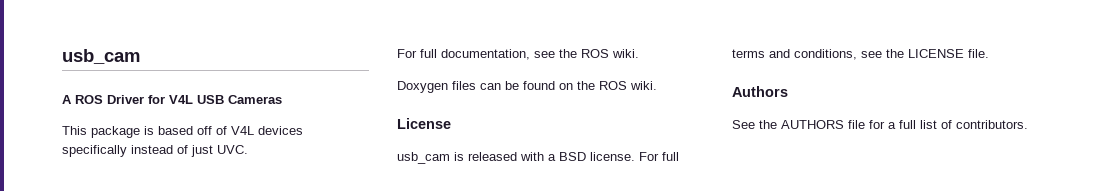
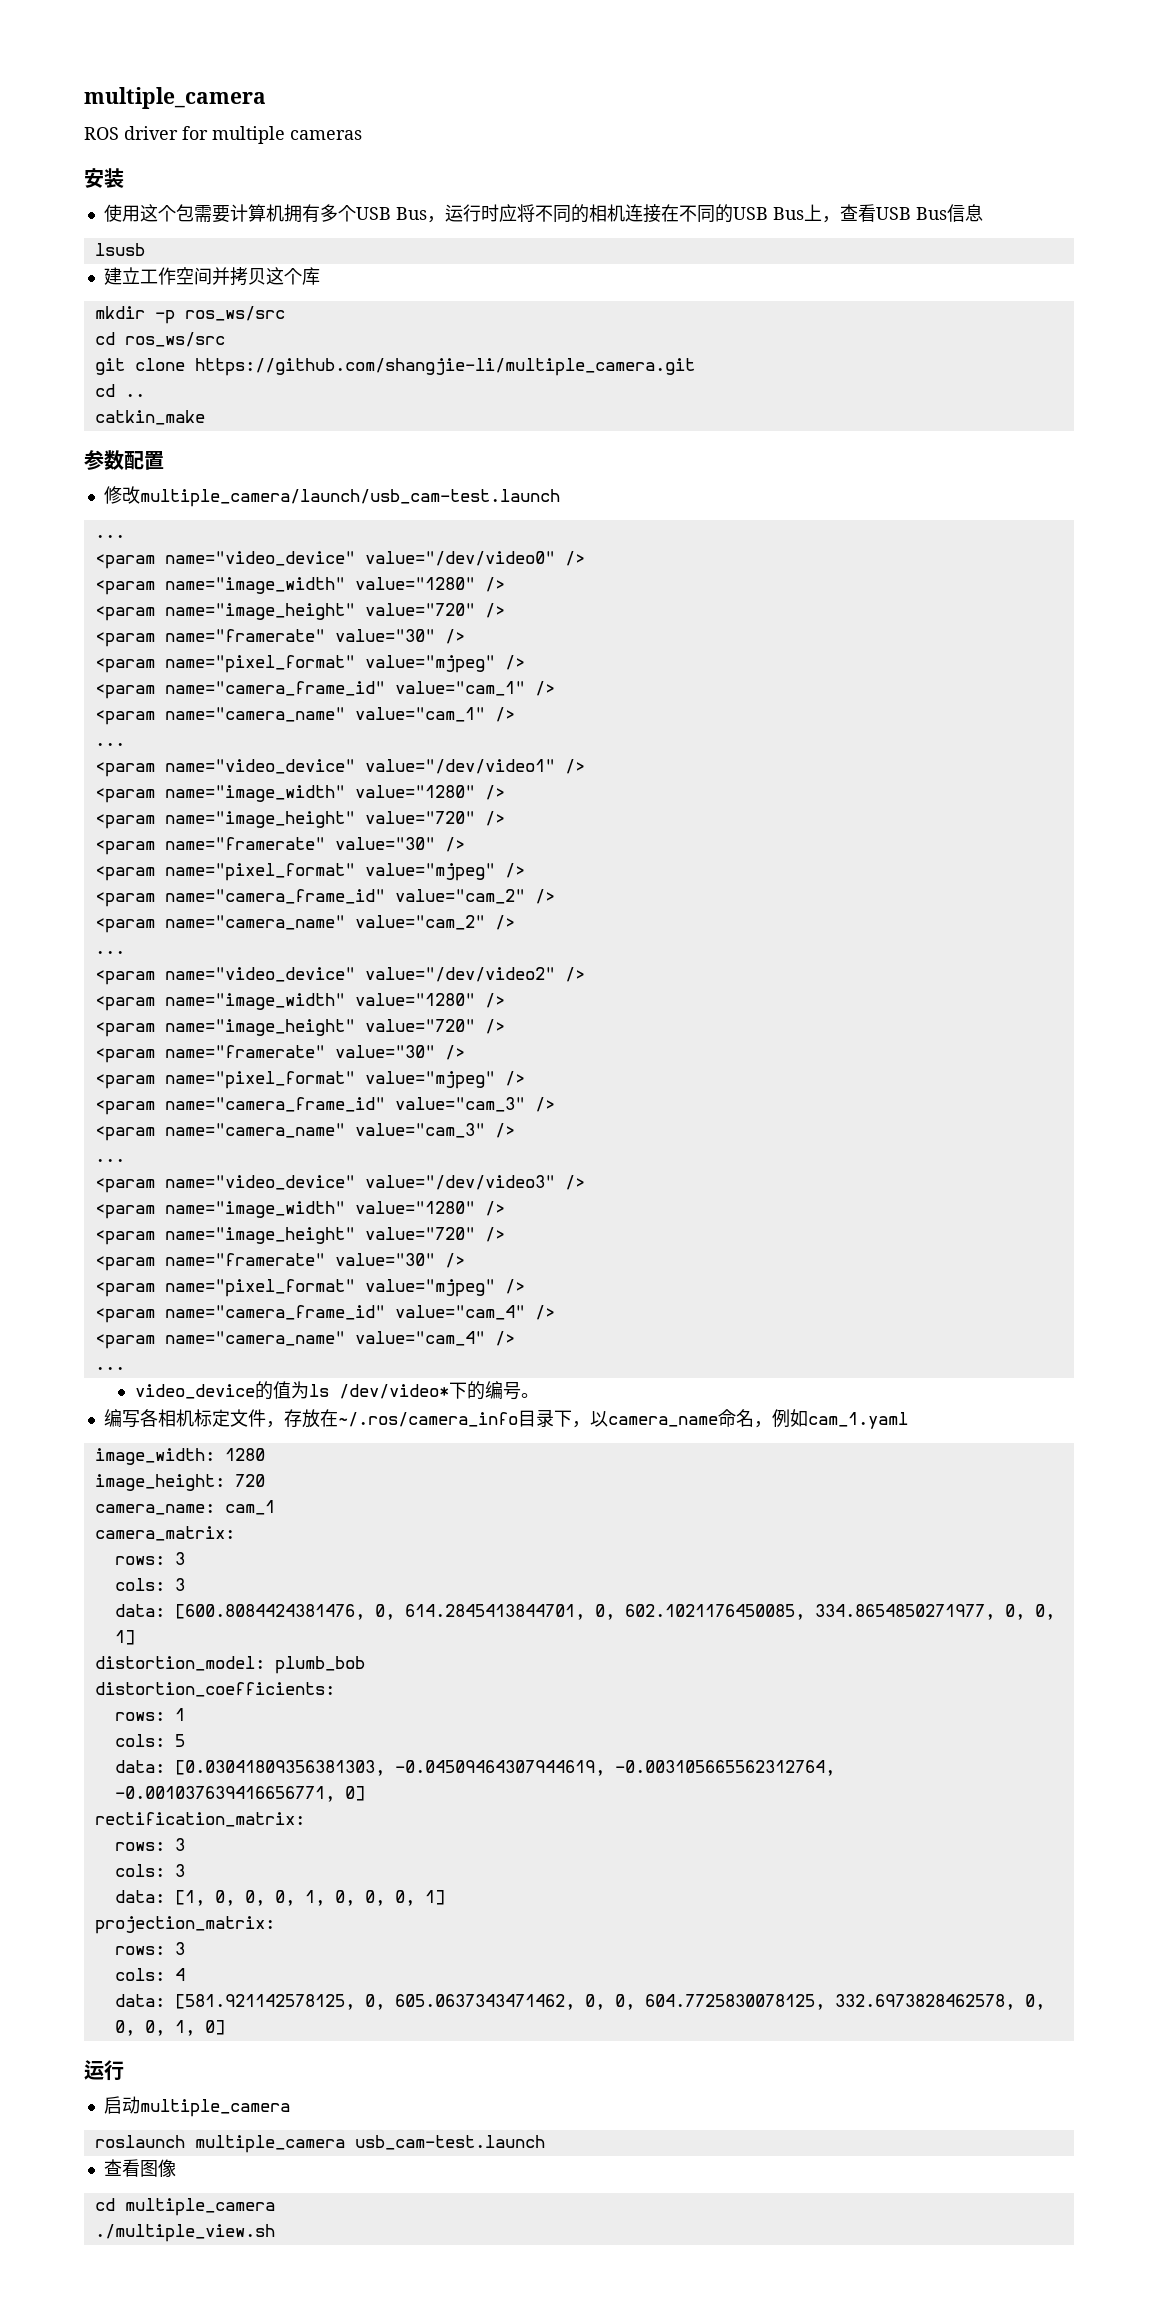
[62,49,140,64] [62,95,282,104] [62,126,303,138] [62,145,248,157] [397,49,639,60] [397,81,657,93] [397,118,451,129] [397,152,679,164] [732,49,989,60] [732,86,788,97] [732,120,1028,129] usb_cam // A ROS Driver for V4L USB Cameras // This package is based off of V4L devices specifically instead of just UVC. // For full documentation, see the ROS wiki. // Doxygen files can be found on the ROS wiki. // License // usb_cam is released with a BSD license. For full terms and conditions, see the LICENSE file. // Authors // See the AUTHORS file for a full list of contributors. -> [84,87,266,109] [84,126,362,144] [84,168,124,188] [103,204,983,223] [94,243,145,256] [103,267,320,286] [94,306,285,324] [94,332,225,347] [94,358,695,376] [94,384,145,397] [94,410,205,425] [84,450,164,470] [103,486,560,507] [94,534,125,538] [94,551,585,569] [94,577,505,595] [94,603,505,621] [94,629,465,647] [94,655,525,673] [94,681,555,699] [94,707,515,725] [94,742,125,746] [94,759,585,777] [94,785,505,803] [94,811,505,829] [94,837,465,855] [94,863,525,881] [94,889,555,907] [94,915,515,933] [94,950,125,954] [94,967,585,985] [94,993,505,1011] [94,1019,505,1037] [94,1045,465,1063] [94,1071,525,1089] [94,1097,555,1115] [94,1123,515,1141] [94,1158,125,1162] [94,1175,585,1193] [94,1201,505,1219] [94,1227,505,1245] [94,1253,465,1271] [94,1279,525,1297] [94,1305,555,1323] [94,1331,515,1349] [94,1366,125,1370] [134,1381,539,1400] [103,1409,908,1429] [94,1448,265,1465] [94,1474,265,1491] [94,1500,275,1515] [94,1526,235,1541] [114,1552,185,1565] [114,1578,185,1591] [114,1604,1055,1620] [114,1630,135,1645] [94,1656,365,1674] [94,1682,335,1697] [114,1708,185,1721] [114,1734,185,1747] [114,1760,835,1776] [114,1786,365,1802] [94,1812,305,1827] [114,1838,185,1851] [114,1864,185,1877] [114,1890,445,1906] [94,1916,275,1934] [114,1942,185,1955] [114,1968,185,1981] [114,1994,1045,2010] [114,2020,225,2036] [84,2060,124,2081] [103,2096,290,2117] [94,2135,545,2153] [103,2159,176,2177] [94,2198,275,2216] [94,2224,275,2242] multiple_camera // ROS driver for multiple cameras // 安装 // 使用这个包需要计算机拥有多个USB Bus，运行时应将不同的相机连接在不同的USB Bus上，查看USB Bus信息 // lsusb // 建立工作空间并拷贝这个库 // mkdir -p ros_ws/src // cd ros_ws/src // git clone https://github.com/shangjie-li/multiple_camera.git // cd .. // catkin_make // 参数配置 // 修改multiple_camera/launch/usb_cam-test.launch // ... // <param name="video_device" value="/dev/video0" /> // <param name="image_width" value="1280" /> // <param name="image_height" value="720" /> // <param name="framerate" value="30" /> // <param name="pixel_format" value="mjpeg" /> // <param name="camera_frame_id" value="cam_1" /> // <param name="camera_name" value="cam_1" /> // ... // <param name="video_device" value="/dev/video1" /> // <param name="image_width" value="1280" /> // <param name="image_height" value="720" /> // <param name="framerate" value="30" /> // <param name="pixel_format" value="mjpeg" /> // <param name="camera_frame_id" value="cam_2" /> // <param name="camera_name" value="cam_2" /> // ... // <param name="video_device" value="/dev/video2" /> // <param name="image_width" value="1280" /> // <param name="image_height" value="720" /> // <param name="framerate" value="30" /> // <param name="pixel_format" value="mjpeg" /> // <param name="camera_frame_id" value="cam_3" /> // <param name="camera_name" value="cam_3" /> // ... // <param name="video_device" value="/dev/video3" /> // <param name="image_width" value="1280" /> // <param name="image_height" value="720" /> // <param name="framerate" value="30" /> // <param name="pixel_format" value="mjpeg" /> // <param name="camera_frame_id" value="cam_4" /> // <param name="camera_name" value="cam_4" /> // ... // video_device的值为ls /dev/video*下的编号。 // 编写各相机标定文件，存放在~/.ros/camera_info目录下，以camera_name命名，例如cam_1.yaml // image_width: 1280 // image_height: 720 // camera_name: cam_1 // camera_matrix: // rows: 3 // cols: 3 // data: [600.8084424381476, 0, 614.2845413844701, 0, 602.1021176450085, 334.8654850271977, 0, 0, 1] // distortion_model: plumb_bob // distortion_coefficients: // rows: 1 // cols: 5 // data: [0.03041809356381303, -0.04509464307944619, -0.003105665562312764, -0.001037639416656771, 0] // rectification_matrix: // rows: 3 // cols: 3 // data: [1, 0, 0, 0, 1, 0, 0, 0, 1] // projection_matrix: // rows: 3 // cols: 4 // data: [581.921142578125, 0, 605.0637343471462, 0, 0, 604.7725830078125, 332.6973828462578, 0, 0, 0, 1, 0] // 运行 // 启动multiple_camera // roslaunch multiple_camera usb_cam-test.launch // 查看图像 // cd multiple_camera // ./multiple_view.sh

